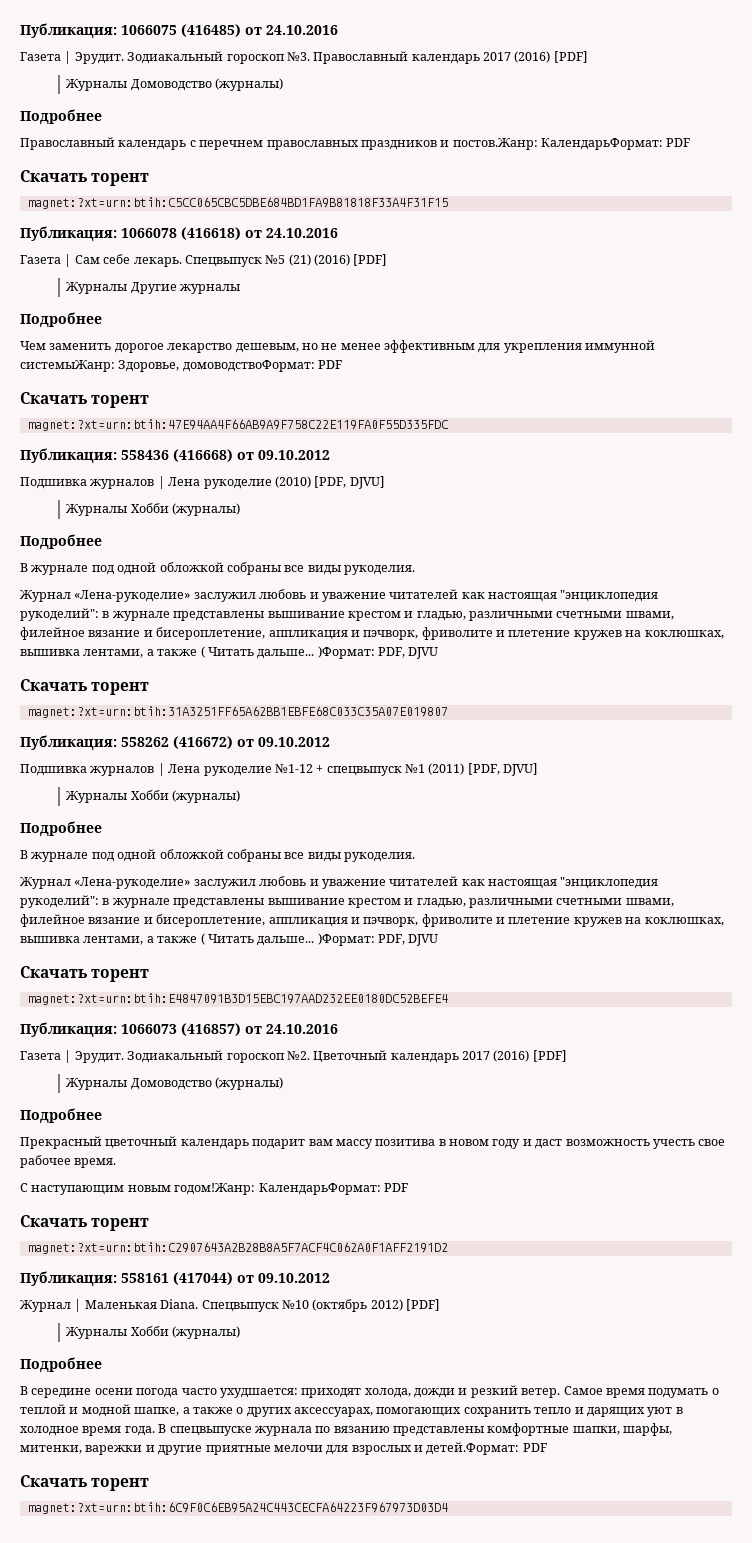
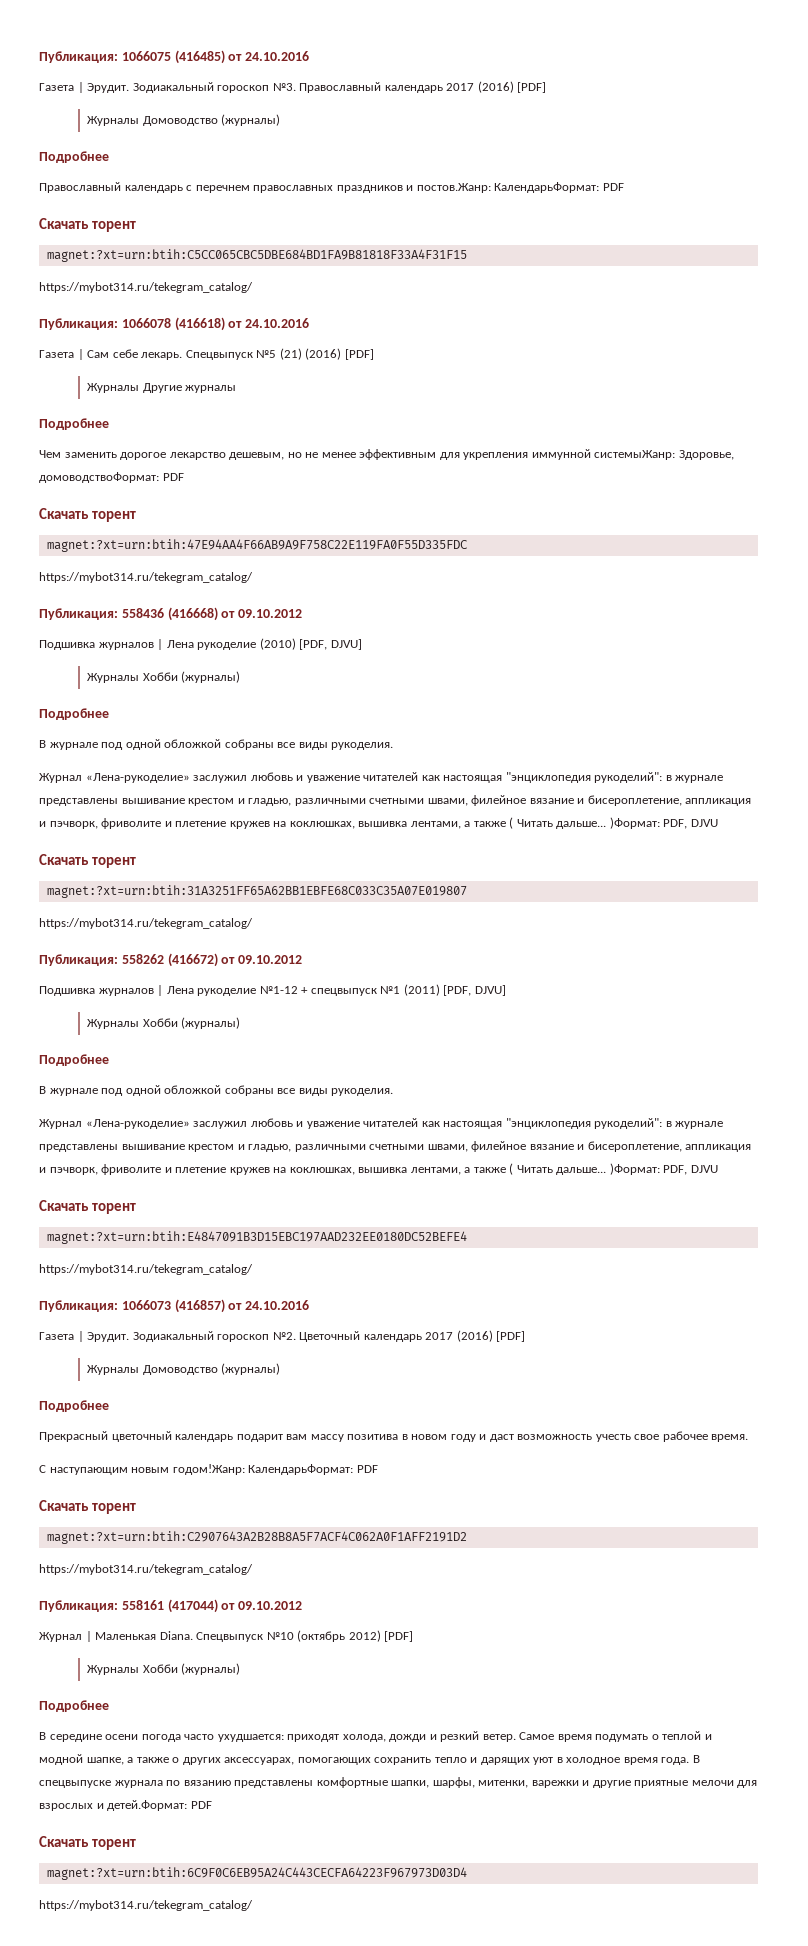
(448, 203) none -> [39,282,253,293] // https://mybot314.ru/tekegram_catalog/
(449, 425) none -> [39,572,253,583] // https://mybot314.ru/tekegram_catalog/
(448, 712) none -> [39,918,253,929] // https://mybot314.ru/tekegram_catalog/
(448, 999) none -> [39,1264,253,1275] // https://mybot314.ru/tekegram_catalog/
(448, 1248) none -> [39,1564,253,1575] // https://mybot314.ru/tekegram_catalog/
(448, 1508) none -> [39,1900,253,1911] // https://mybot314.ru/tekegram_catalog/

